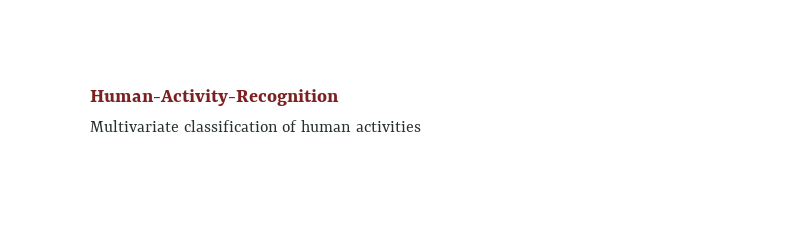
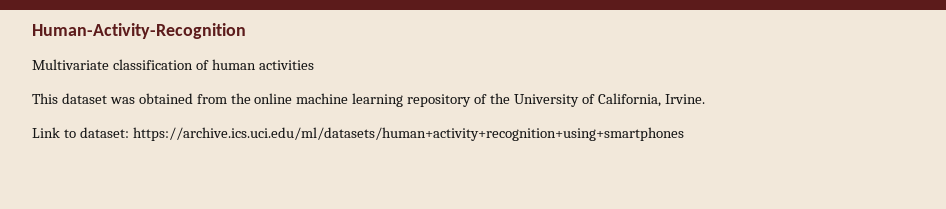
(421, 126) none -> [32,93,705,107] [32,127,684,141] // This dataset was obtained from the online machine learning repository of the University of California, Irvine. // Link to dataset: https://archive.ics.uci.edu/ml/datasets/human+activity+recognition+using+smartphones

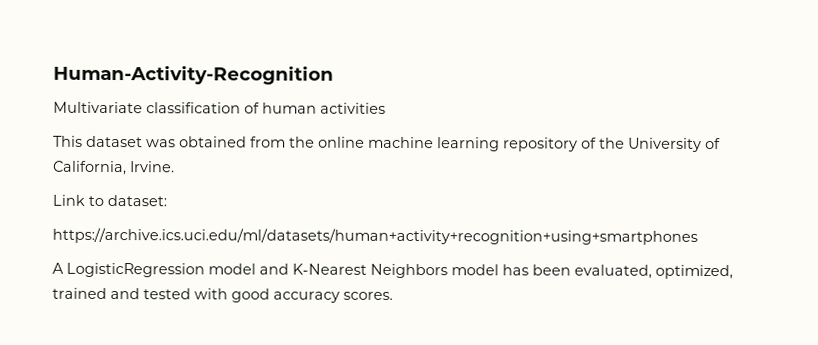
(129, 132) none -> (167, 201) //
(684, 134) none -> [52,262,733,280] [52,287,393,303] // A LogisticRegression model and K-Nearest Neighbors model has been evaluated, optimized, trained and tested with good accuracy scores.

